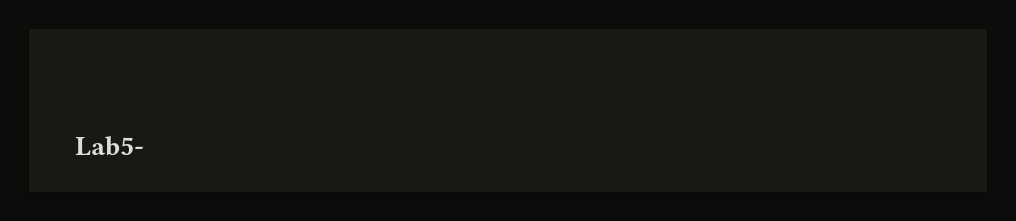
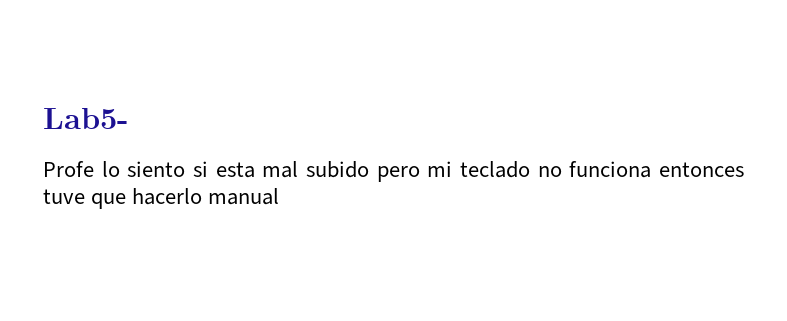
(144, 146) none -> [43,161,744,182] [43,188,280,209] // Profe lo siento si esta mal subido pero mi teclado no funciona entonces tuve que hacerlo manual

